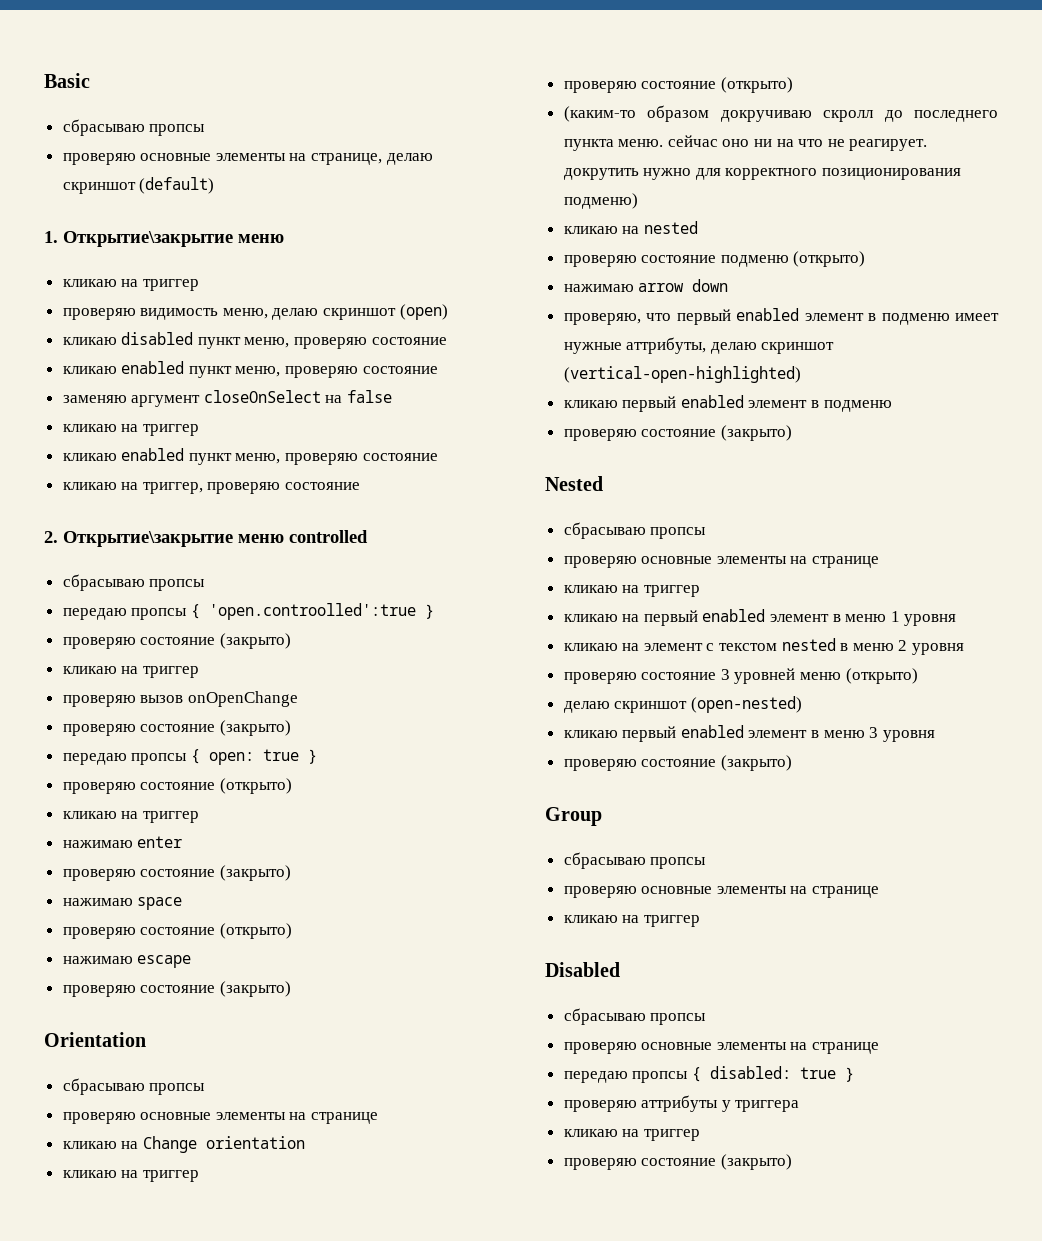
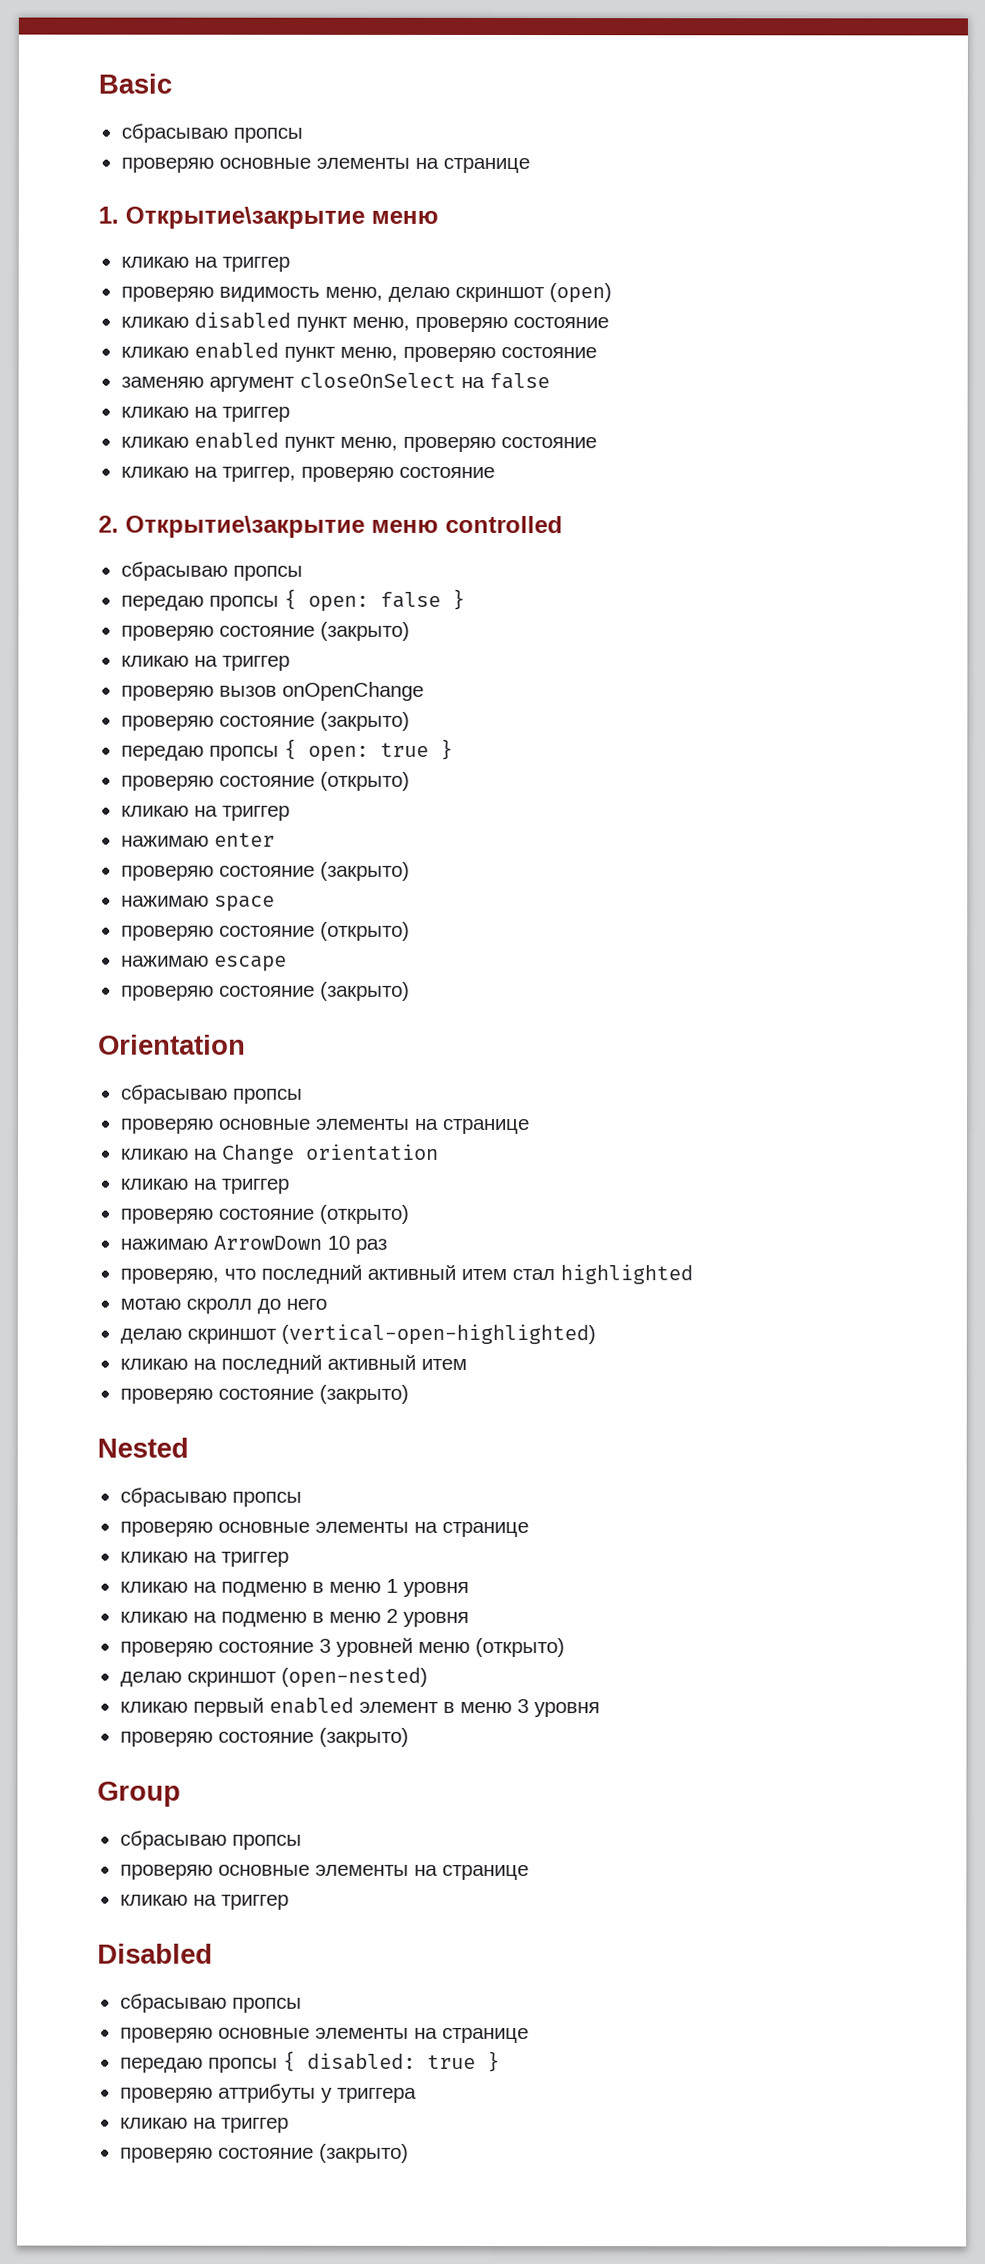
[311,153,433,165] [62,177,215,194] странице, делаю скриншот (default) -> [442,157,530,174] странице
[208,603,416,620] 'open.controolled':true -> [307,591,441,612] open: false
[563,105,998,122] [563,135,928,151] [563,168,962,180] [563,193,638,209] [563,221,698,234] [563,251,866,267] [563,279,729,292] [563,308,999,325] [563,337,707,354] (каким-то образом докручиваю скролл до последнего пункта меню. сейчас оно ни на что не реагирует. докрутить нужно для корректного позиционирования подменю) // кликаю на nested // проверяю состояние подменю (открыто) // нажимаю arrow down // проверяю, что первый enabled элемент в подменю имеет нужные аттрибуты, -> [119,1235,387,1254] [119,1264,693,1285] [119,1298,327,1314] нажимаю ArrowDown 10 раз // проверяю, что последний активный итем стал highlighted // мотаю скролл до него //
[622,395,892,412] первый enabled элемент в подменю -> [192,1354,467,1374] на последний активный итем
[643,609,830,626] первый enabled элемент -> [220,1581,307,1597] подменю
[643,638,836,651] элемент с текстом nested -> [220,1611,307,1627] подменю

